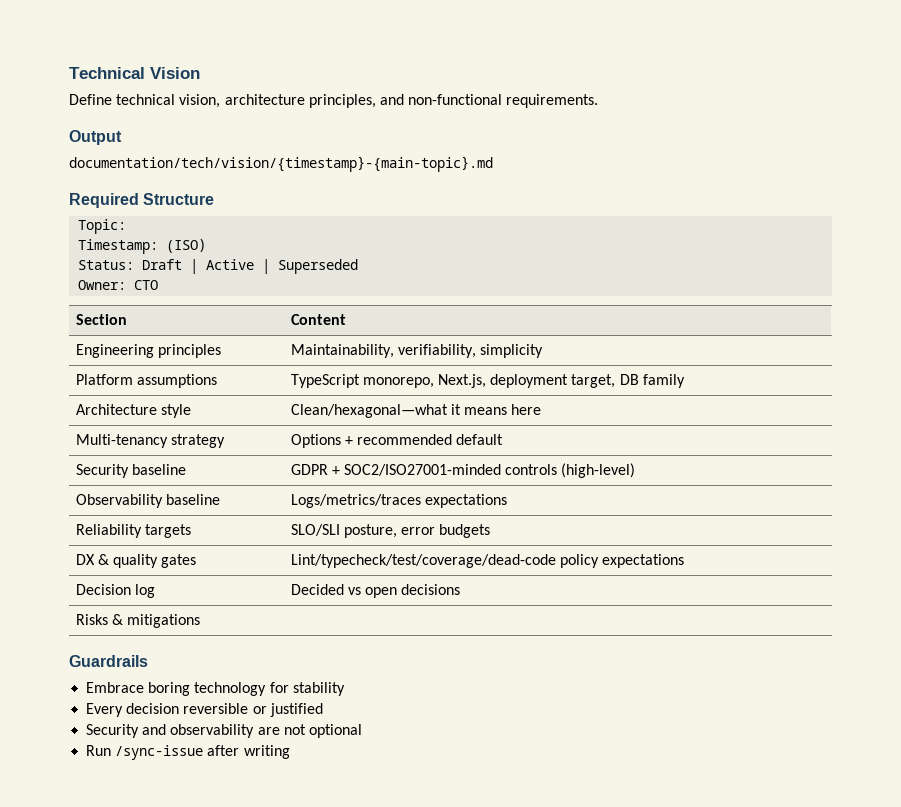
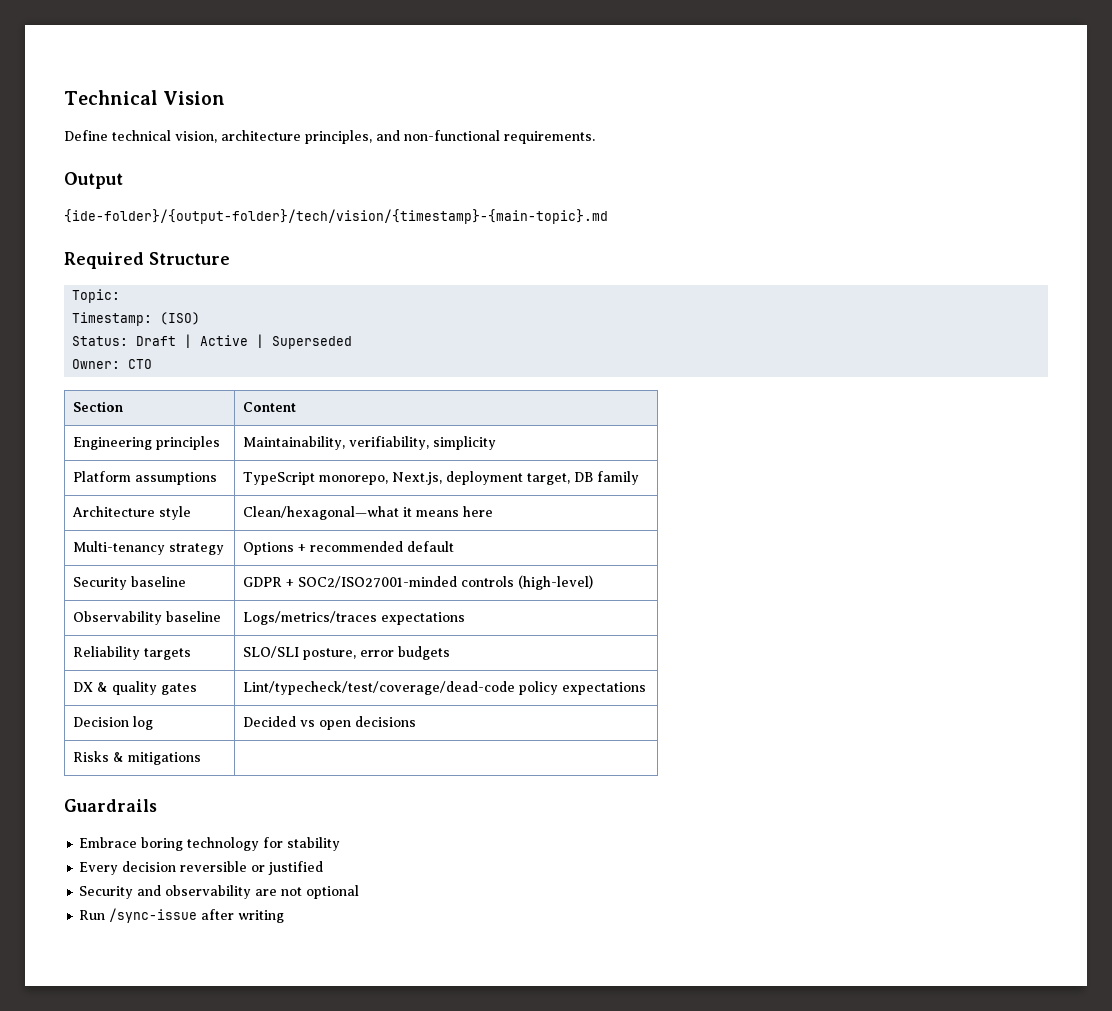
[69,156,493,172] documentation/tech/vision/{timestamp}-{main-topic}.md -> [64,209,608,224] {ide-folder}/{output-folder}/tech/vision/{timestamp}-{main-topic}.md

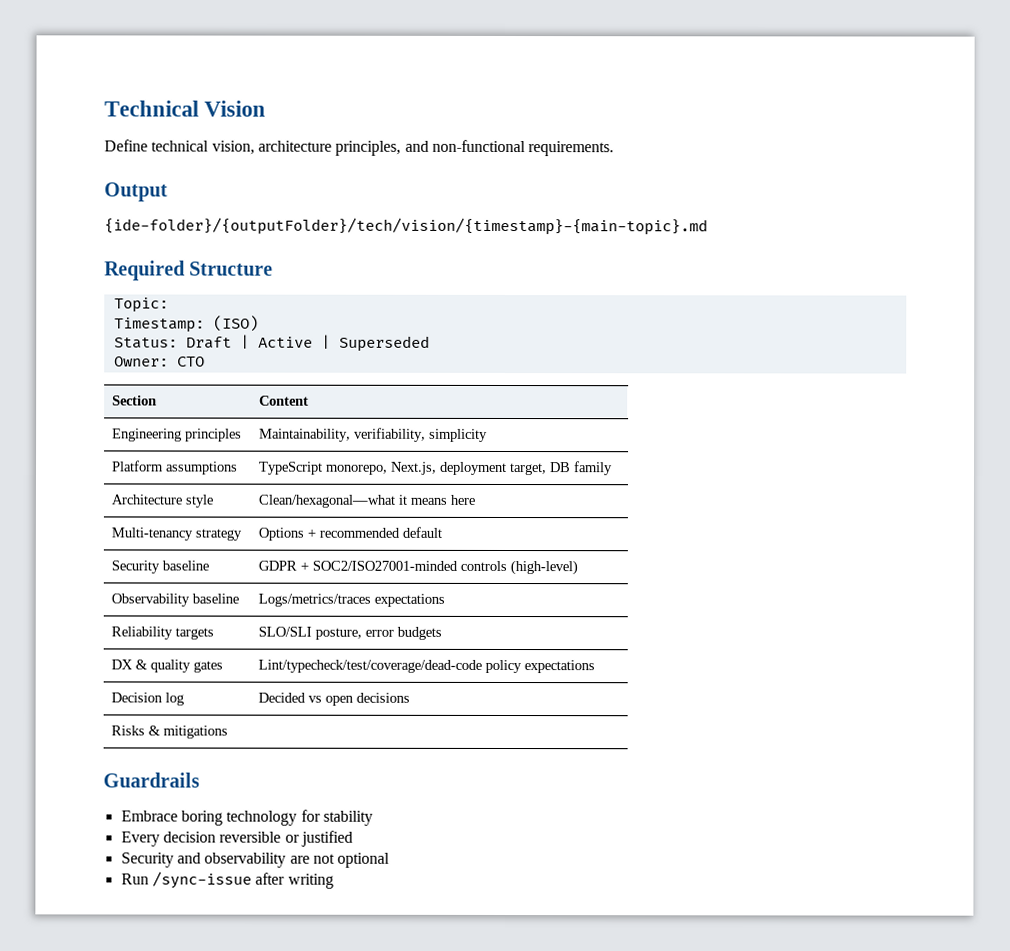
[64,209,608,224] {ide-folder}/{output-folder}/tech/vision/{timestamp}-{main-topic}.md -> [104,217,708,236] {ide-folder}/{outputFolder}/tech/vision/{timestamp}-{main-topic}.md

